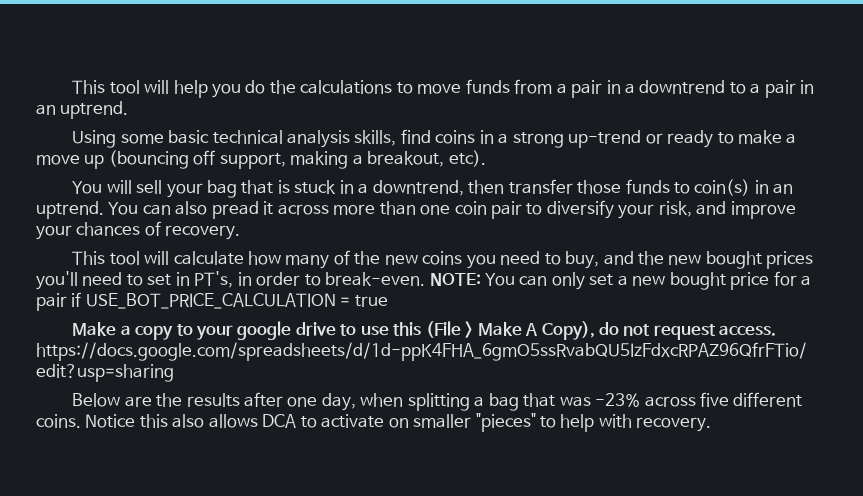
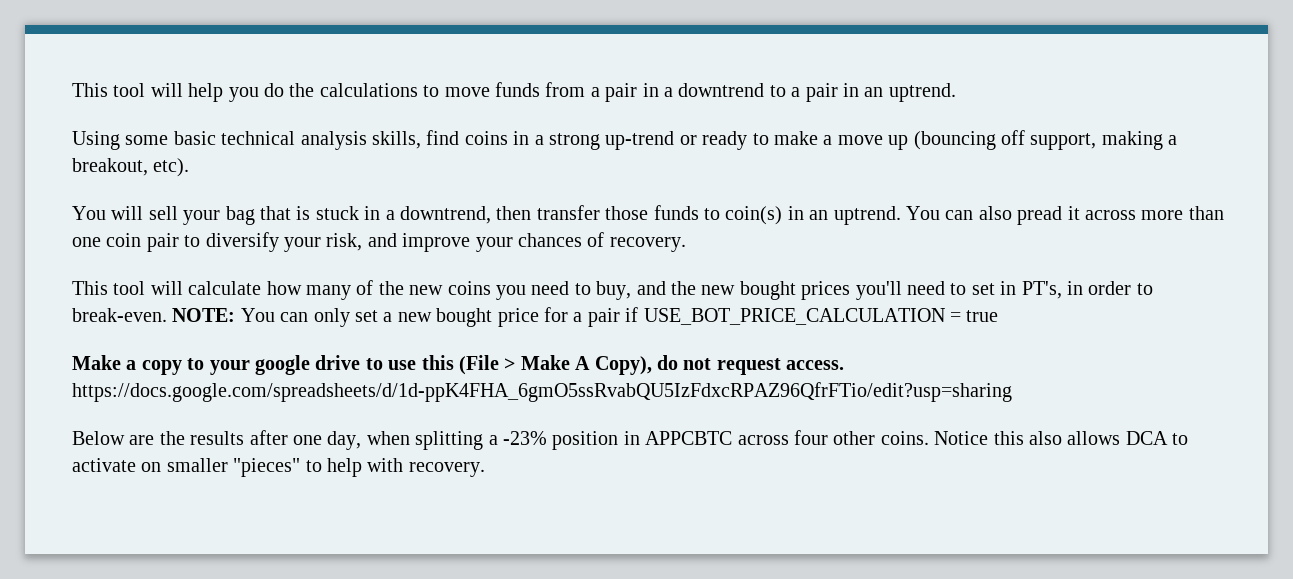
[488,392,803,411] bag that was -23% across five different -> [502,430,876,450] -23% position in APPCBTC across four other

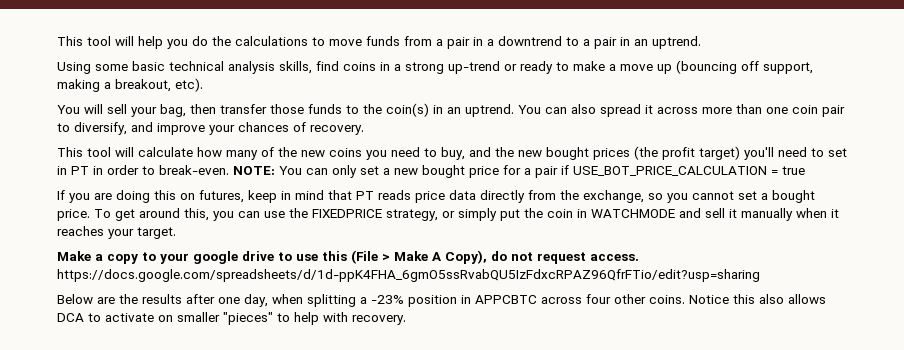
[225,206,491,225] bag that is stuck in a downtrend, -> [160,104,186,117] bag,
(720, 214) none -> [363,104,382,114] the
[1017,206,1063,225] pread -> [600,104,641,117] spread
[205,232,363,252] diversify your risk, -> [74,122,127,135] diversify,
(851, 290) none -> [634,146,740,160] (the profit target)
[1021,281,1062,299] PT's, -> [71,166,89,175] PT
(999, 316) none -> [57,190,815,203] [57,208,839,221] [57,226,176,239] // If you are doing this on futures, keep in mind that PT reads price data directly from the exchange, so you cannot set a bought price. To get around this, you can use the FIXEDPRICE strategy, or simply put the coin in WATCHMODE and sell it manually when it reaches your target.

